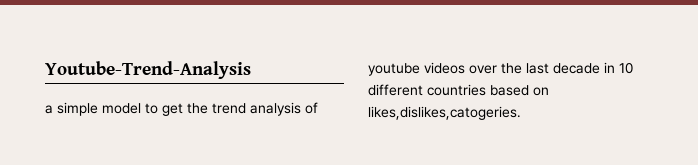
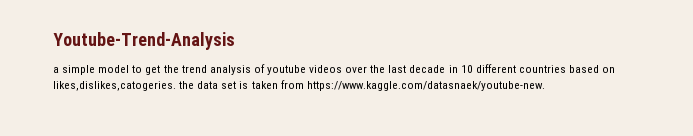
(521, 113) none -> [179,80,545,91] the data set is taken from https://www.kaggle.com/datasnaek/youtube-new.

